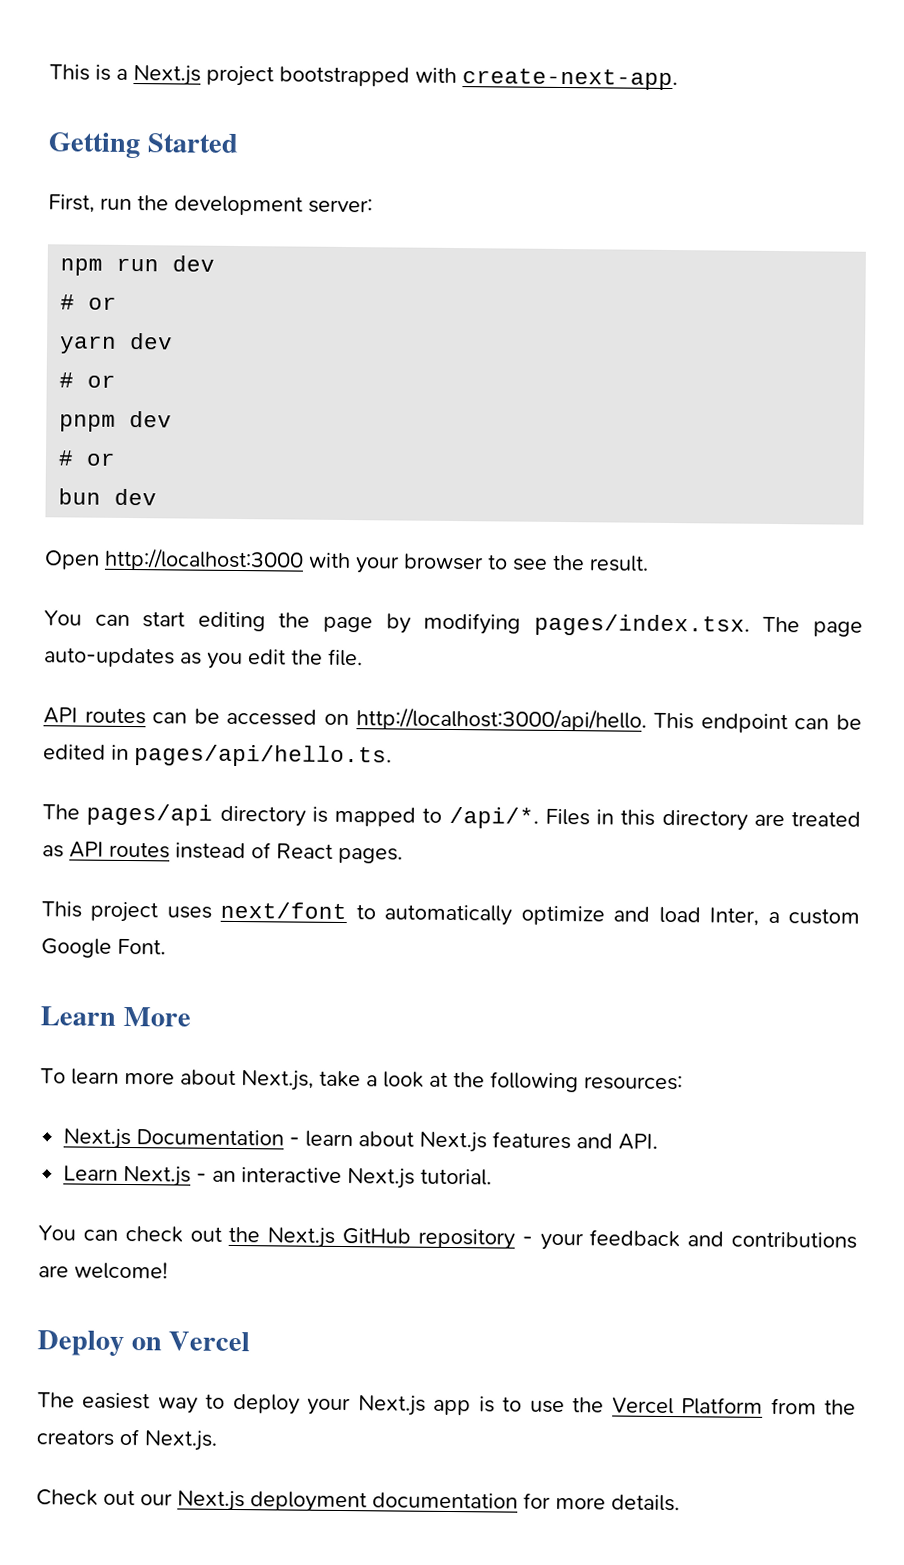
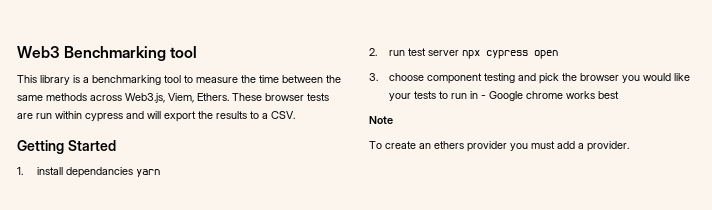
[49,64,678,91] [48,132,238,159] [48,194,373,216] [60,255,216,276] [60,294,118,310] [59,333,174,354] [59,372,117,388] [59,411,173,432] [58,450,117,466] [58,488,158,506] [44,547,649,574] [44,610,864,637] [44,647,363,670] [43,707,863,734] [43,744,392,768] [42,803,861,831] [42,841,403,864] [41,901,861,926] [41,938,166,958] [40,1006,191,1027] [40,1068,683,1093] [63,1128,659,1153] [63,1165,493,1189] [38,1225,858,1251] [38,1261,168,1280] [37,1330,251,1356] [37,1392,856,1416] [36,1428,217,1451] [36,1489,680,1513] This is a Next.js project bootstrapped with create-next-app. // Getting Started // First, run the development server: // npm run dev // # or // yarn dev // # or // pnpm dev // # or // bun dev // Open http://localhost:3000 with your browser to see the result. // You can start editing the page by modifying pages/index.tsx. The page auto-updates as you edit the file. // API routes can be accessed on http://localhost:3000/api/hello. This endpoint can be edited in pages/api/hello.ts. // The pages/api directory is mapped to /api/*. Files in this directory are treated as API routes instead of React pages. // This project uses next/font to automatically optimize and load Inter, a custom Google Font. // Learn More // To learn more about Next.js, take a look at the following resources: // Next.js Documentation - learn about Next.js features and API. // Learn Next.js - an interactive Next.js tutorial. // You can check out the Next.js GitHub repository - your feedback and contributions are welcome! // Deploy on Vercel // The easiest way to deploy your Next.js app is to use the Vercel Platform from the creators of Next.js. // Check out our Next.js deployment documentation for more details. -> [17,46,198,61] [17,75,341,85] [17,93,329,103] [17,111,295,122] [17,140,116,154] [17,167,160,178] [369,48,558,59] [369,73,690,84] [388,91,619,101] [369,116,393,124] [369,141,629,152] Web3 Benchmarking tool // This library is a benchmarking tool to measure the time between the same methods across Web3.js, Viem, Ethers. These browser tests are run within cypress and will export the results to a CSV. // Getting Started // 1. install dependancies yarn // 2. run test server npx cypress open // 3. choose component testing and pick the browser you would like your tests to run in - Google chrome works best // Note // To create an ethers provider you must add a provider.

